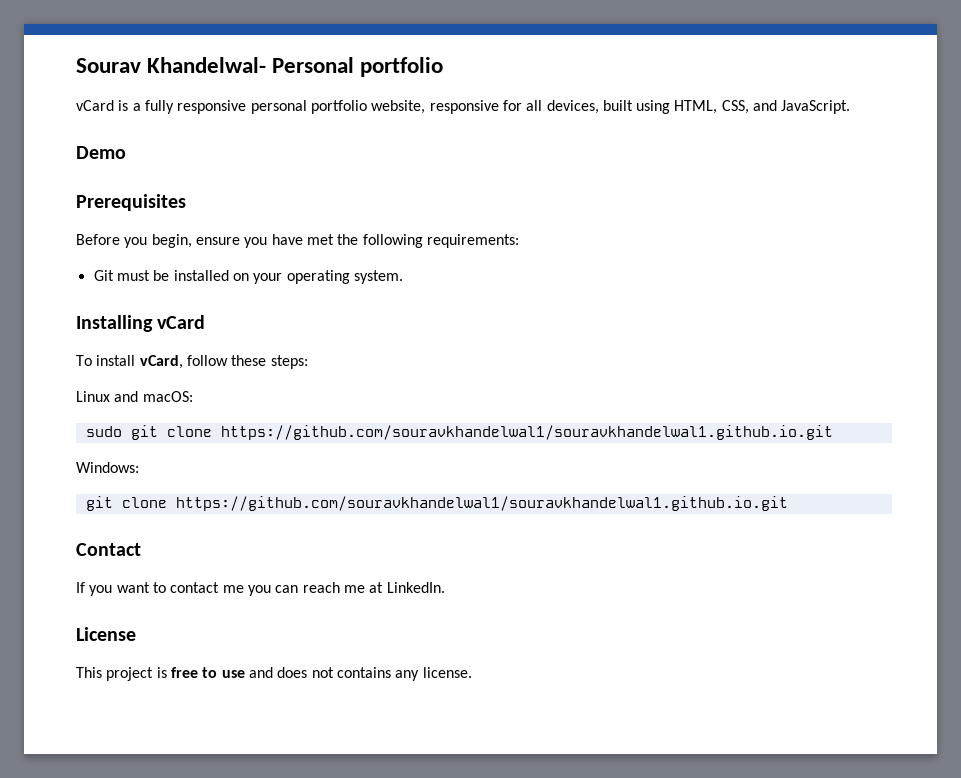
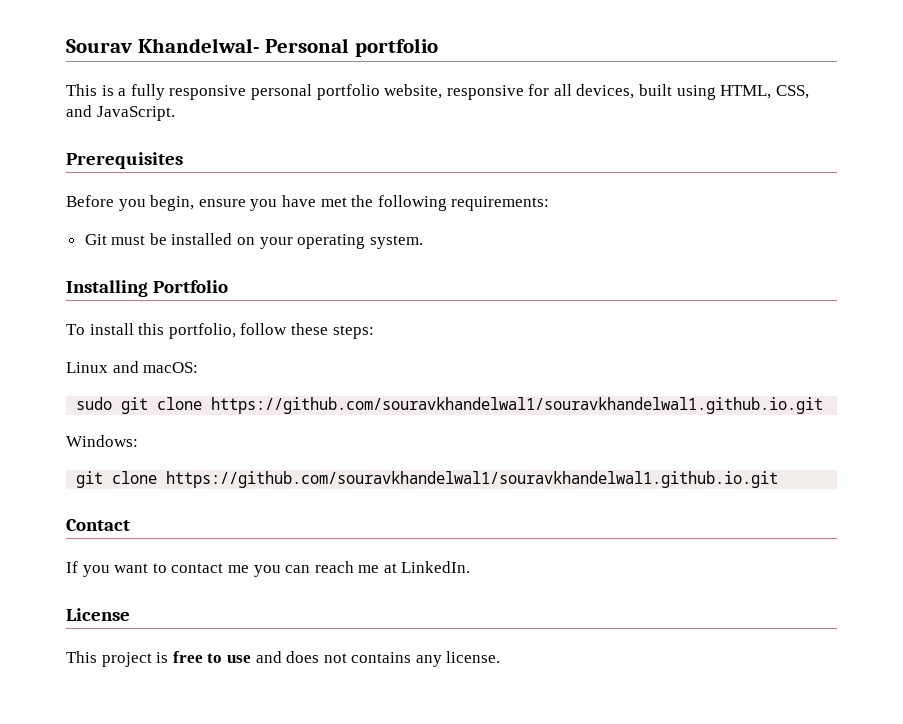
[76,100,114,111] vCard -> [66,84,97,96] This
[76,146,126,159] // Demo -> (175, 113) none
[157,315,206,329] vCard -> [153,280,229,293] Portfolio
[139,355,183,369] vCard, -> [138,323,236,339] this portfolio,

